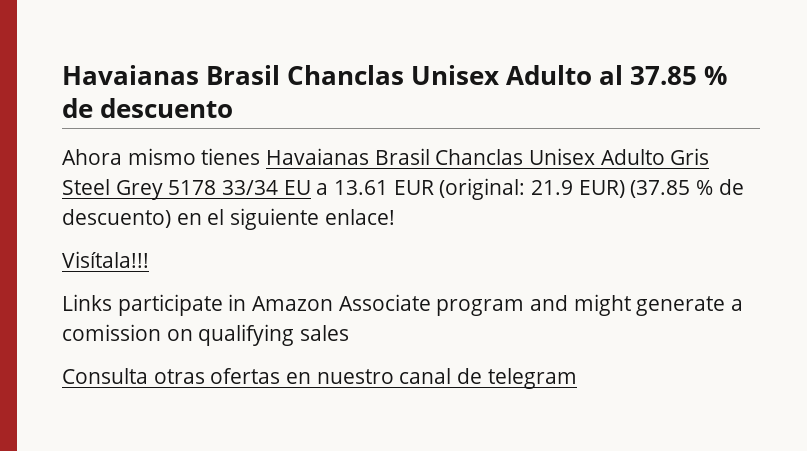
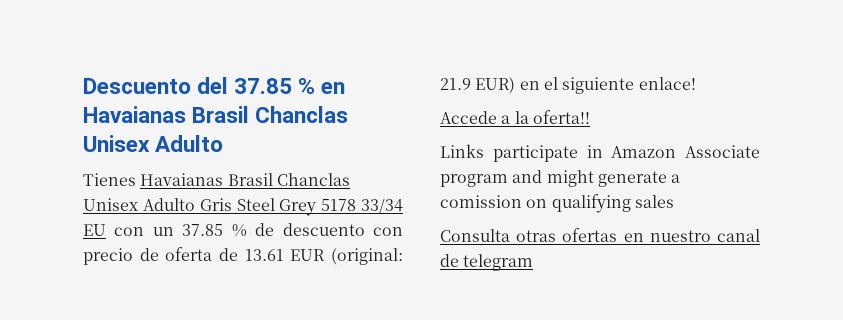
[62,65,727,85] [62,98,233,118] [62,148,261,165] Havaianas Brasil Chanclas Unisex Adulto al 37.85 % de descuento // Ahora mismo tienes -> [83,77,346,94] [83,106,349,123] [83,135,224,152] [83,173,136,186] Descuento del 37.85 % en Havaianas Brasil Chanclas Unisex Adulto // Tienes
[316,183,329,195] a -> [114,223,403,237] [83,247,238,265] con un 37.85 % de descuento con precio de oferta de
[630,179,744,198] [62,209,171,228] (37.85 % de descuento) -> (516, 85) none
[62,251,149,268] Visítala!!! -> [440,110,590,124] Accede a la oferta!!

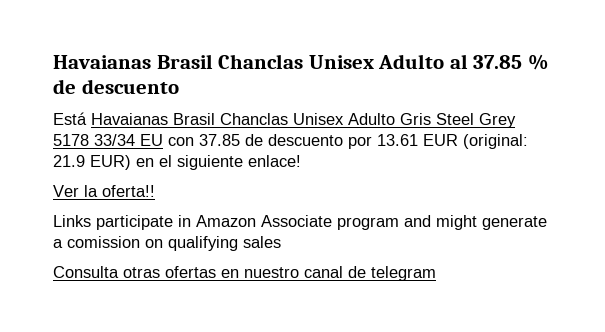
[83,77,346,94] [83,106,349,123] [83,135,224,152] [83,173,136,186] Descuento del 37.85 % en Havaianas Brasil Chanclas Unisex Adulto // Tienes -> [53,54,549,70] [53,79,179,94] [53,112,87,125] Havaianas Brasil Chanclas Unisex Adulto al 37.85 % de descuento // Está
[152,223,403,237] [83,247,238,265] un 37.85 % de descuento con precio de oferta de -> [199,134,372,149] 37.85 de descuento por
[440,111,511,124] Accede a -> [53,185,79,197] Ver

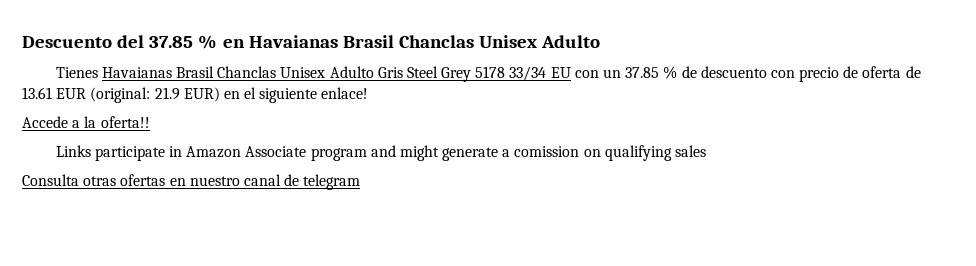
[53,54,549,70] [53,79,179,94] [53,112,87,125] Havaianas Brasil Chanclas Unisex Adulto al 37.85 % de descuento // Está -> [22,35,601,49] [55,67,98,78] Descuento del 37.85 % en Havaianas Brasil Chanclas Unisex Adulto // Tienes
[199,134,372,149] 37.85 de descuento por -> [602,66,921,82] un 37.85 % de descuento con precio de oferta de
[53,185,79,197] Ver -> [22,116,81,128] Accede a

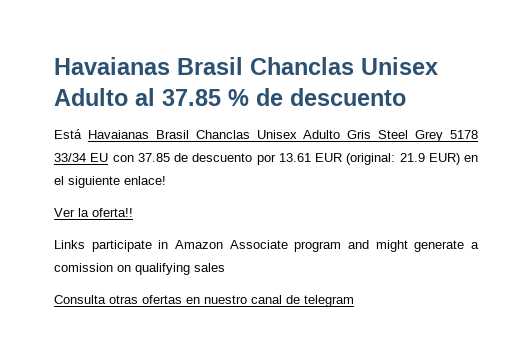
[22,35,601,49] [55,67,98,78] Descuento del 37.85 % en Havaianas Brasil Chanclas Unisex Adulto // Tienes -> [54,57,438,75] [54,88,406,106] [54,129,82,139] Havaianas Brasil Chanclas Unisex Adulto al 37.85 % de descuento // Está
[602,66,921,82] un 37.85 % de descuento con precio de oferta de -> [137,153,276,165] 37.85 de descuento por
[22,116,81,128] Accede a -> [54,208,75,217] Ver

